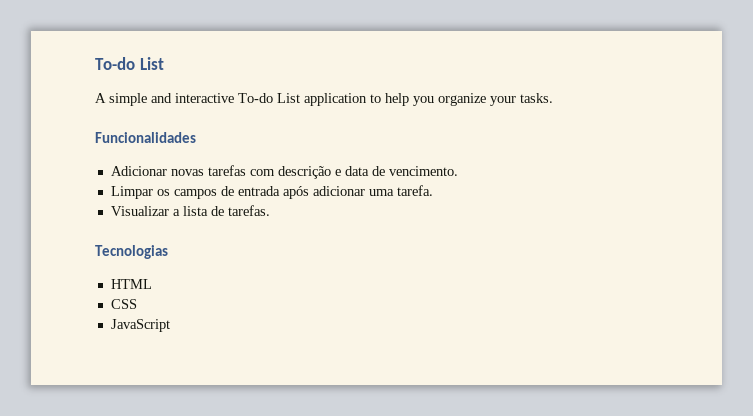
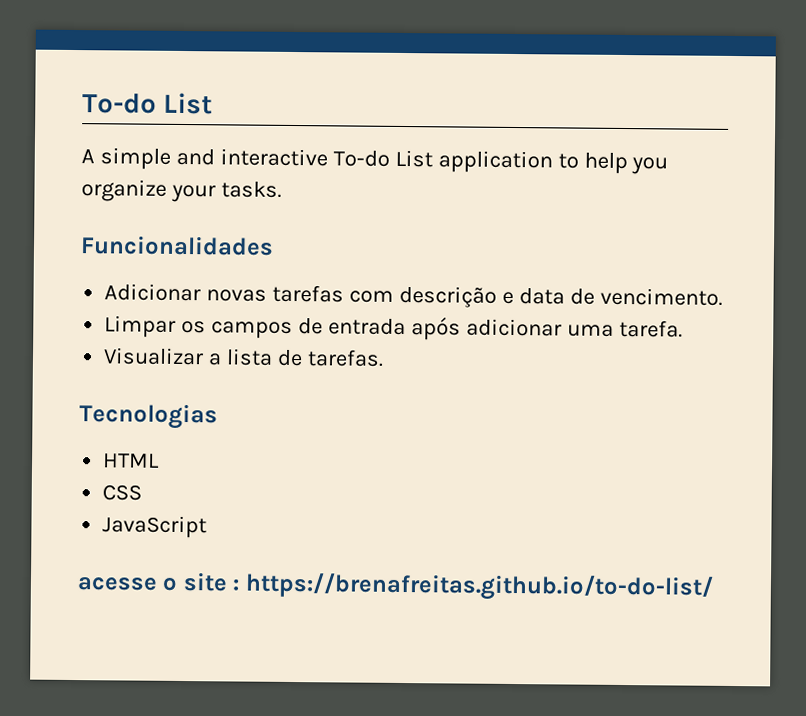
(170, 325) none -> [77,572,714,602] // acesse o site : https://brenafreitas.github.io/to-do-list/

